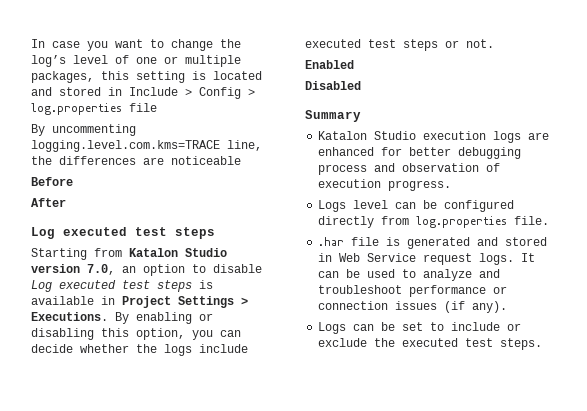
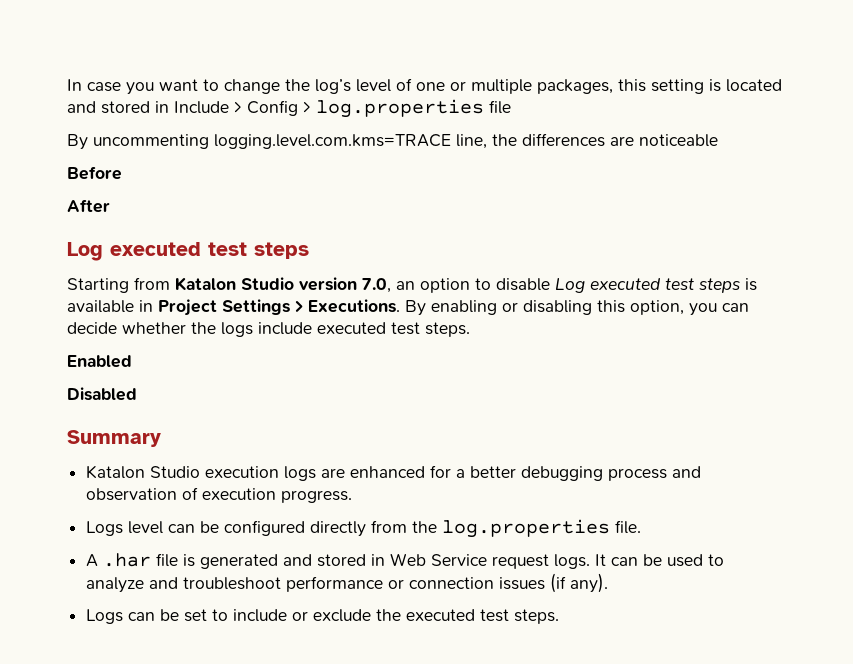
[403,39,494,51] steps or not. -> [425,322,470,337] steps.
(403, 151) none -> [456,469,466,478] a
(410, 220) none -> [412,521,438,533] the
(550, 220) none -> [86,554,99,567] A

